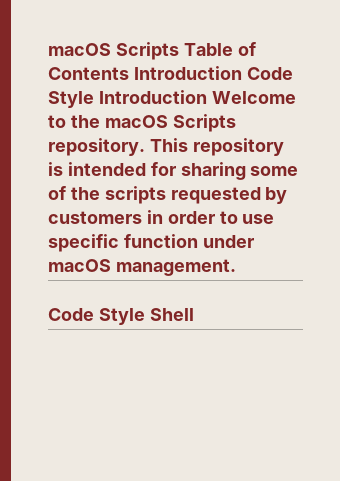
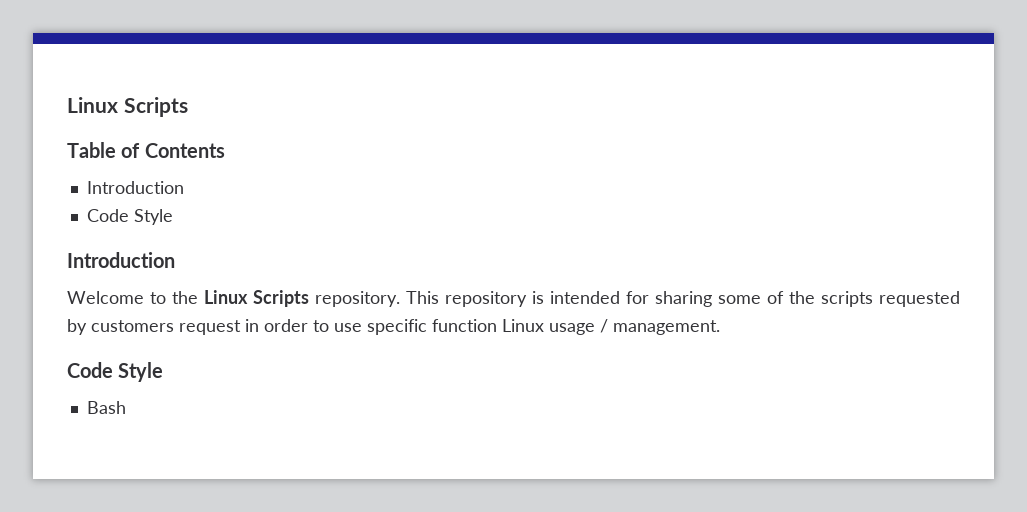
[48,42,179,60] macOS Scripts -> [67,97,188,117] Linux Scripts //
[133,66,293,80] [48,90,207,108] Introduction Code Style Introduction -> [86,181,184,194] [86,209,173,225] [67,252,175,268] // Introduction // Code Style // Introduction //
[104,115,168,128] macOS -> [204,290,248,304] Linux
(142, 217) none -> [179,320,241,335] request
[202,235,254,248] [48,259,111,272] under macOS -> [502,319,608,335] Linux usage /
[149,308,194,321] Shell -> [86,401,126,414] // Bash

